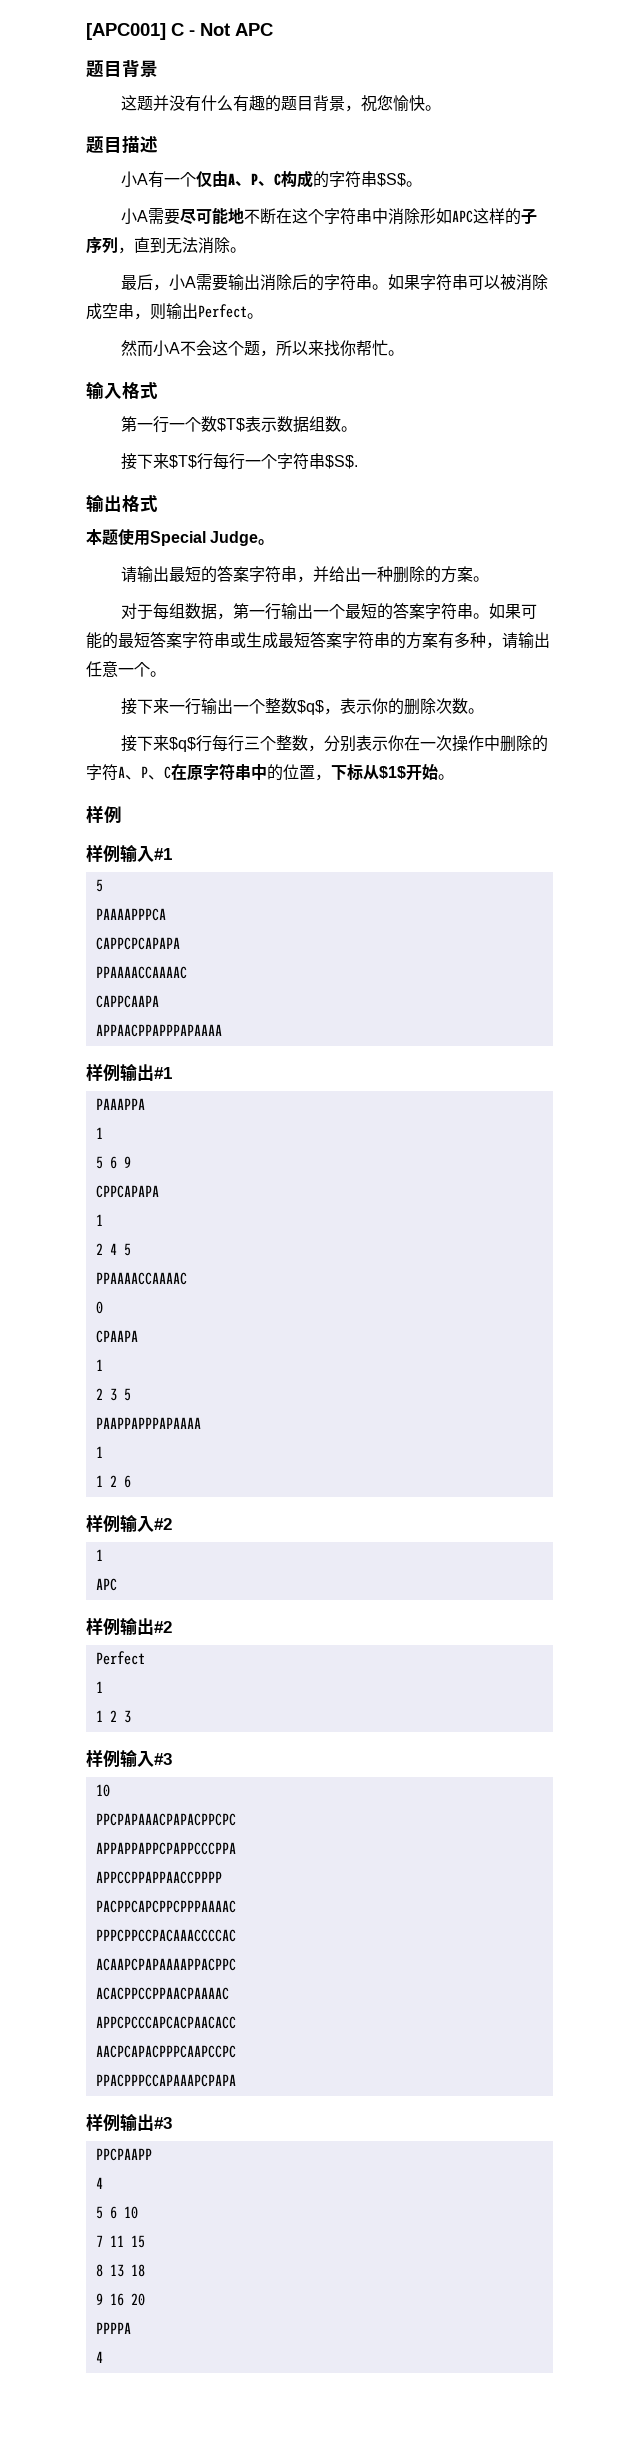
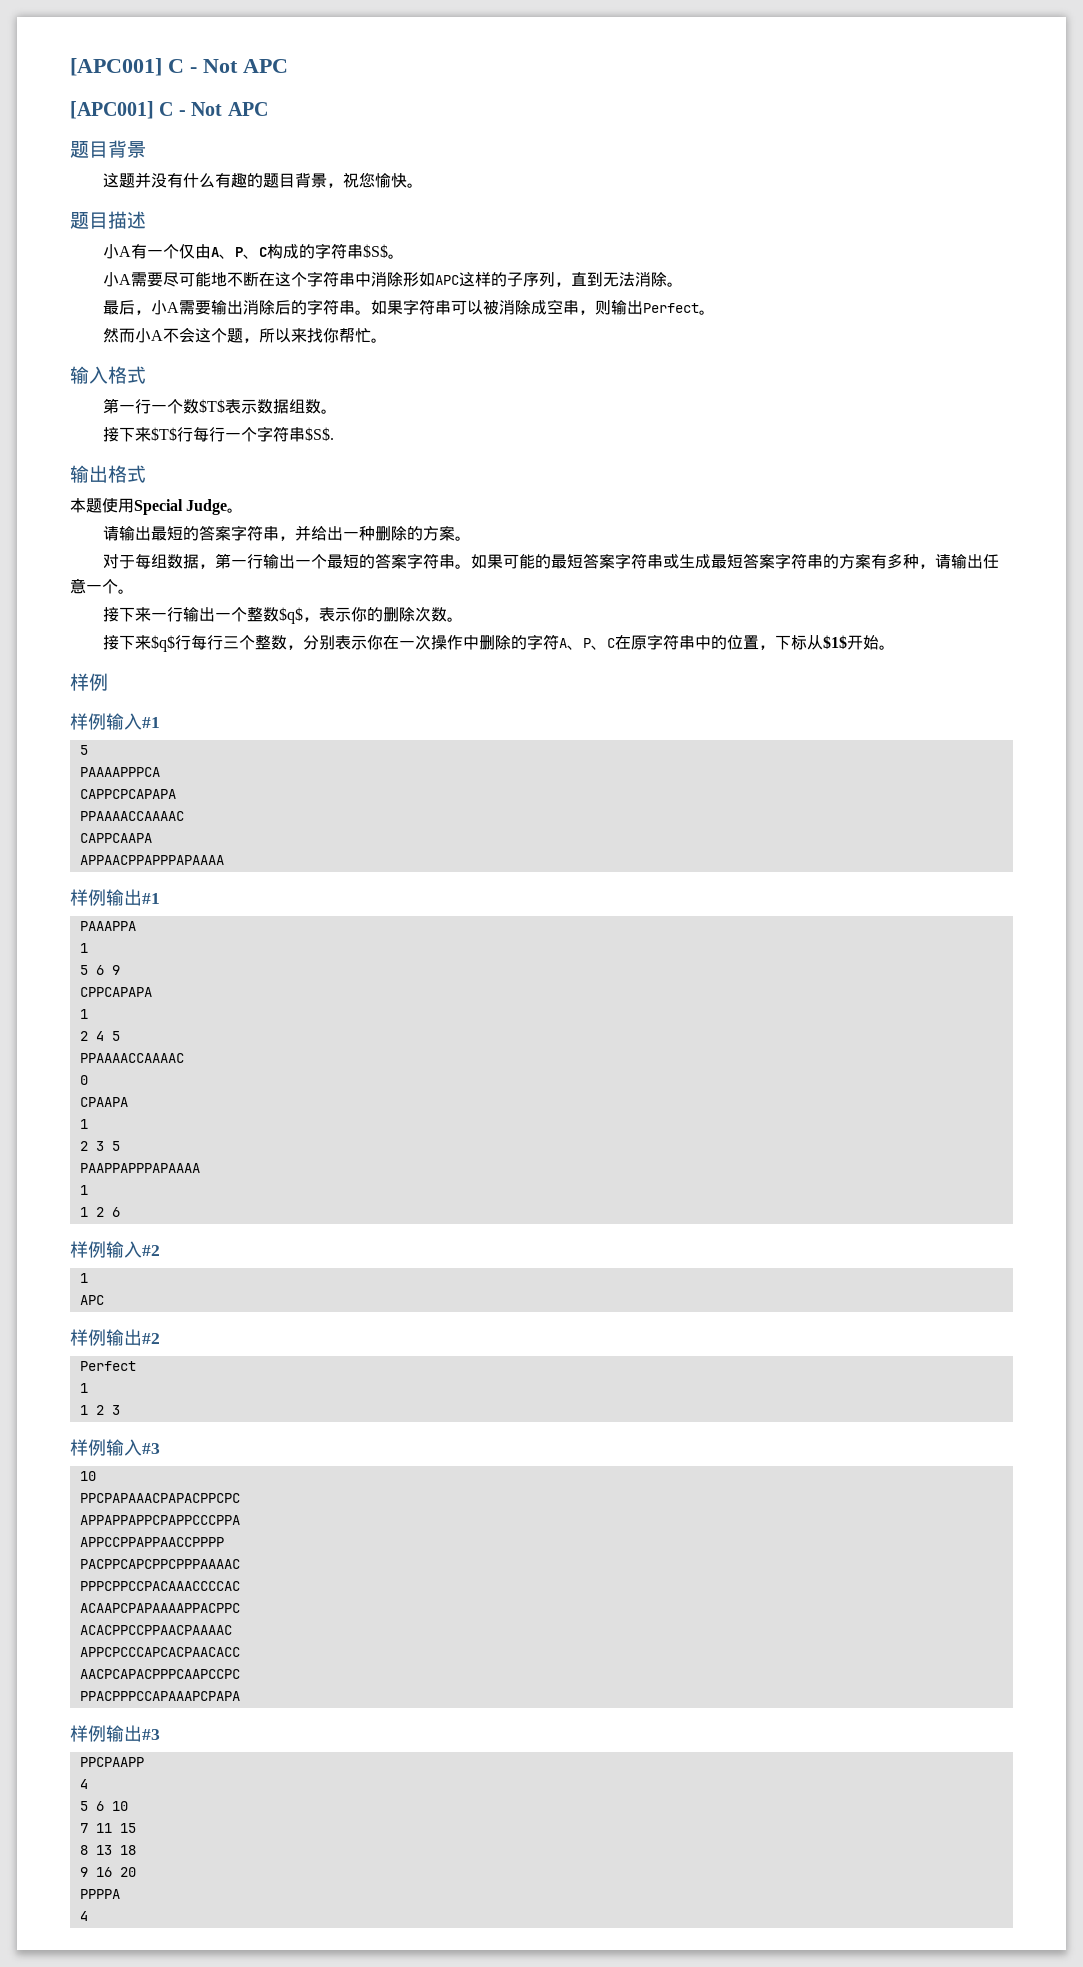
[86,23,273,40] [APC001] C - Not APC -> [70,58,288,76] [70,101,268,119] [APC001] C - Not APC // [APC001] C - Not APC

